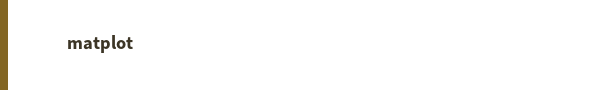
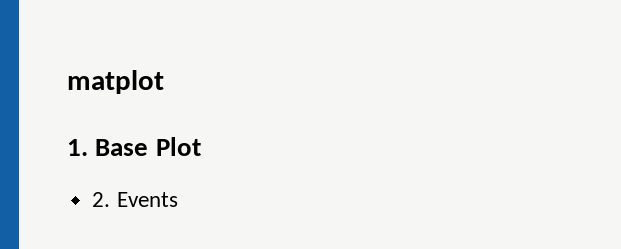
(133, 44) none -> [67,137,201,156] [92,192,178,207] // 1. Base Plot // 2. Events

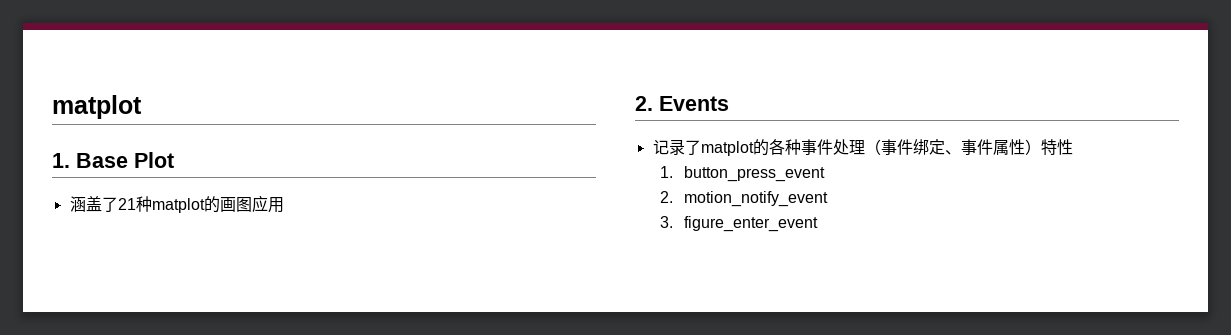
[92,192,178,207] 2. Events -> [69,195,284,213] [635,96,729,111] [652,139,1073,156] [659,166,826,182] [659,191,829,207] [659,216,819,232] 涵盖了21种matplot的画图应用 // 2. Events // 记录了matplot的各种事件处理（事件绑定、事件属性）特性 // 1. button_press_event // 2. motion_notify_event // 3. figure_enter_event

